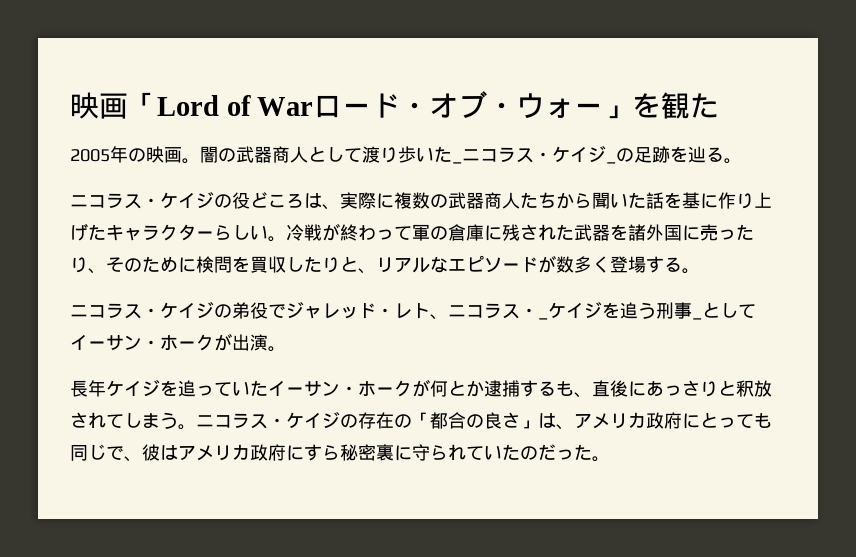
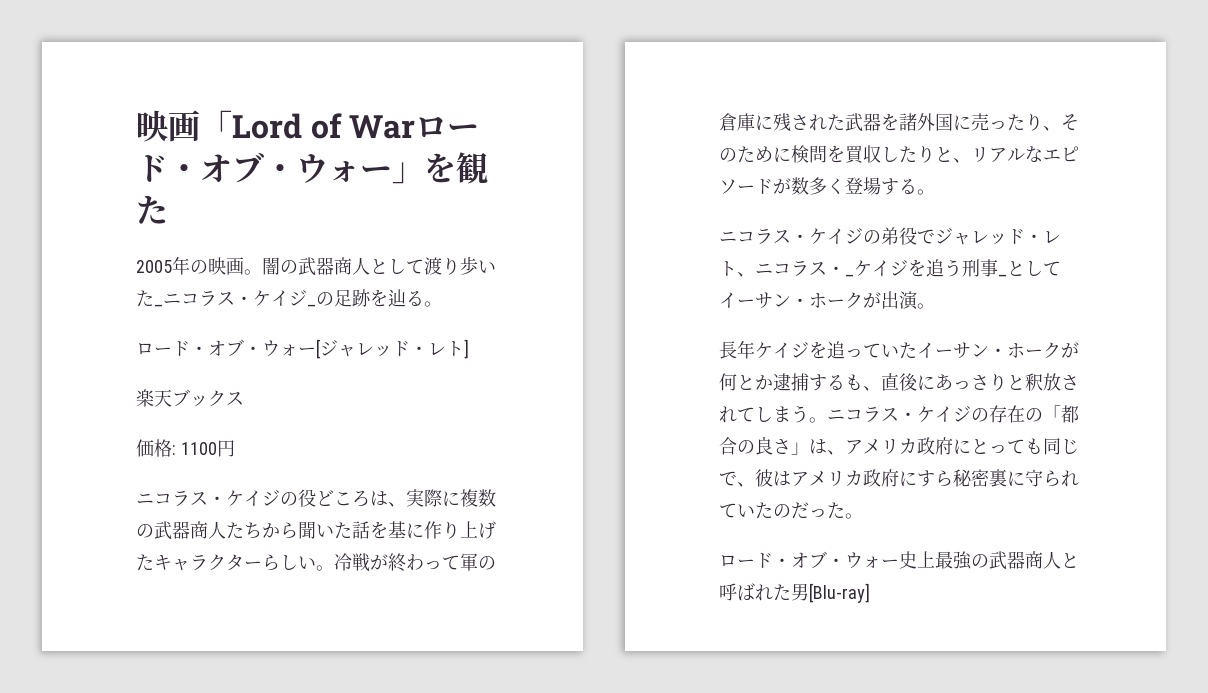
(742, 161) none -> [136,339,469,359] [136,389,244,407] [136,439,235,457] // ロード・オブ・ウォー[ジャレッド・レト] // 楽天ブックス // 価格: 1100円
(610, 459) none -> [719,551,1079,570] [719,583,870,603] // ロード・オブ・ウォー史上最強の武器商人と呼ばれた男[Blu-ray]

